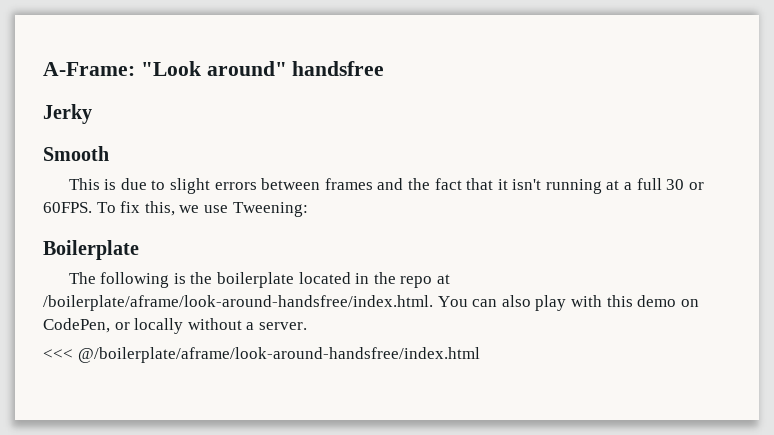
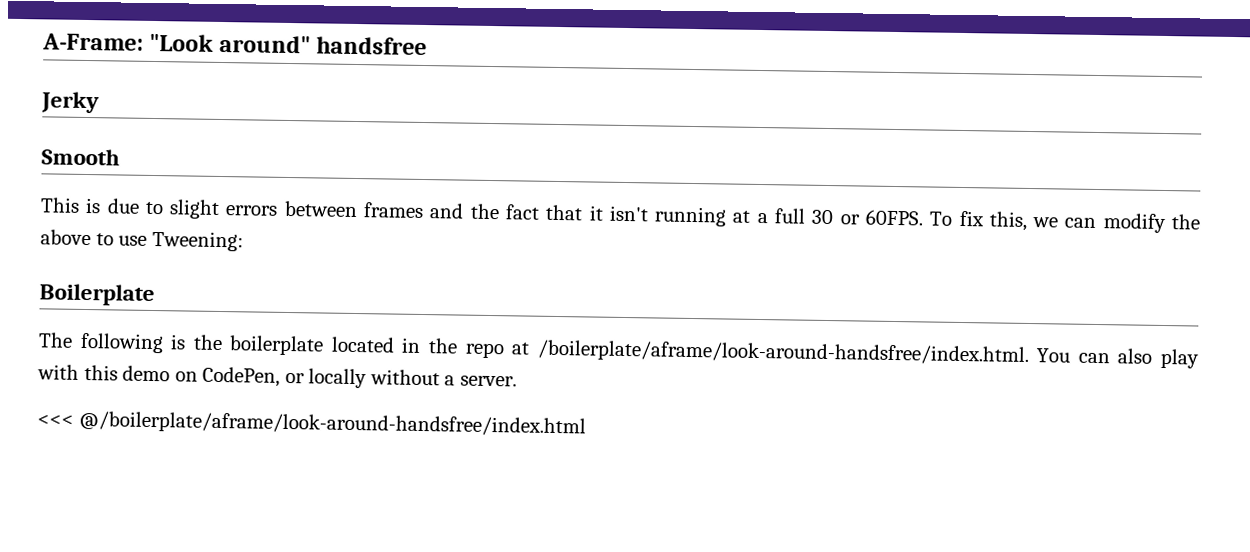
(200, 209) none -> [1064,213,1201,234] [40,229,114,246] can modify the above to

